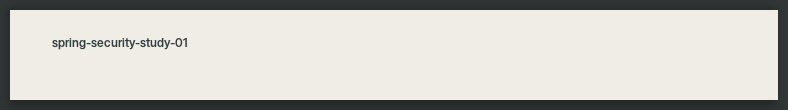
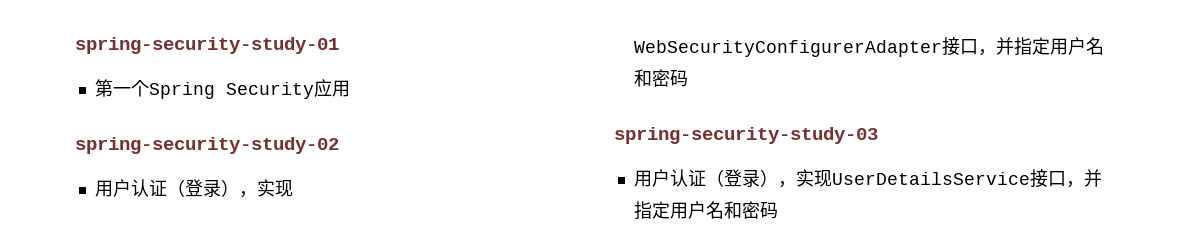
(188, 44) none -> [94,79,350,99] [75,137,339,154] [94,179,293,198] [633,37,1104,57] [633,69,688,87] [614,127,878,144] [633,169,1102,188] [633,201,778,220] // 第一个Spring Security应用 // spring-security-study-02 // 用户认证（登录），实现WebSecurityConfigurerAdapter接口，并指定用户名和密码 // spring-security-study-03 // 用户认证（登录），实现UserDetailsService接口，并指定用户名和密码

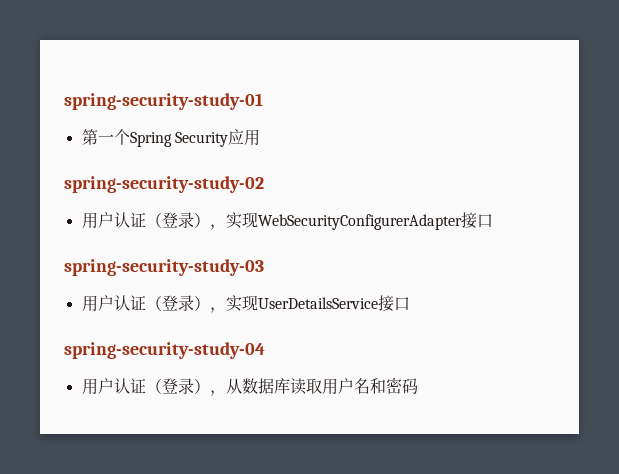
[977,37,1104,56] [633,69,688,87] ，并指定用户名和密码 -> (493, 221) none
[1065,169,1102,188] [633,201,670,220] ，并指定 -> [64,342,265,359] [81,378,322,396] // spring-security-study-04 // 用户认证（登录），从数据库读取

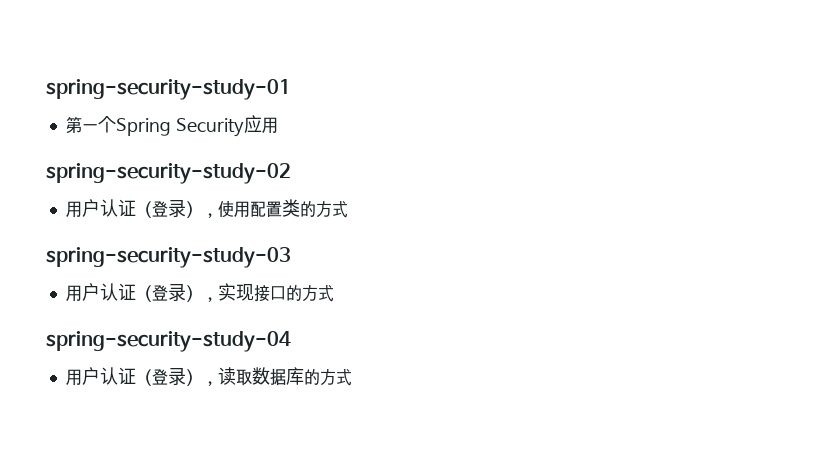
[225,212,493,230] 实现WebSecurityConfigurerAdapter接口 -> [217,199,348,218] 使用配置类的方式
[257,295,410,312] UserDetailsService接口 -> [253,284,334,302] 接口的方式
[225,377,418,395] 从数据库读取用户名和密码 -> [217,367,352,386] 读取数据库的方式

